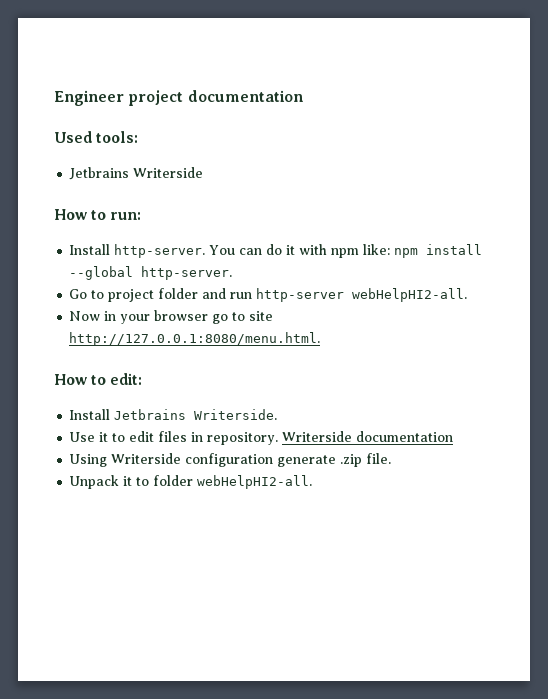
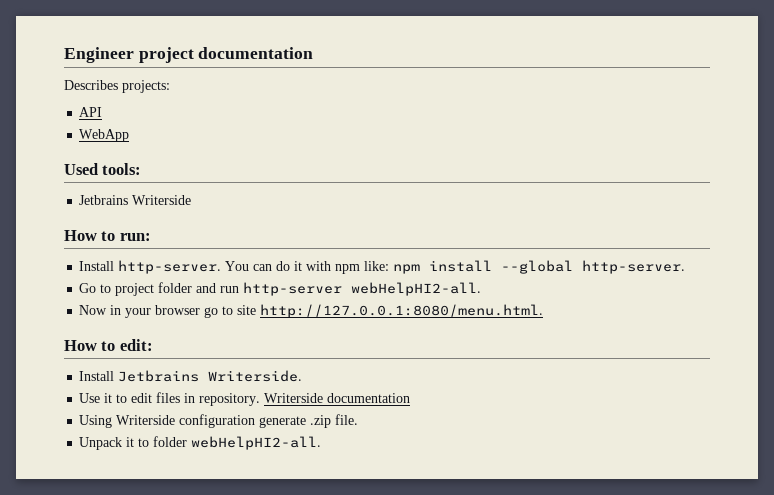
(304, 96) none -> [64,80,170,93] [79,107,103,117] [79,129,130,142] // Describes projects: // API // WebApp

